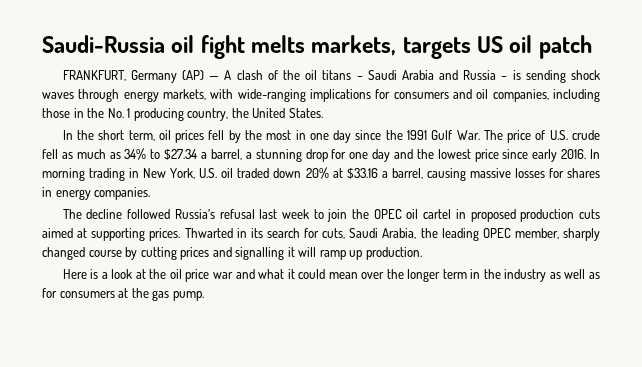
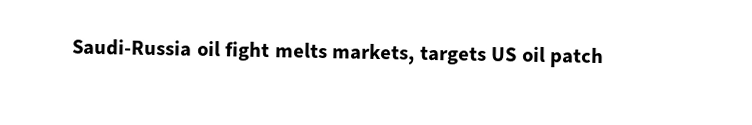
[62,70,601,83] [42,89,600,102] [42,108,323,121] [62,130,600,143] [42,148,601,162] [42,167,600,181] [42,187,151,200] [62,209,601,222] [42,228,600,241] [42,247,422,260] [62,269,601,282] [42,288,204,301] // FRANKFURT, Germany (AP) — A clash of the oil titans – Saudi Arabia and Russia – is sending shock waves through energy markets, with wide-ranging implications for consumers and oil companies, including those in the No. 1 producing country, the United States. // In the short term, oil prices fell by the most in one day since the 1991 Gulf War. The price of U.S. crude fell as much as 34% to $27.34 a barrel, a stunning drop for one day and the lowest price since early 2016. In morning trading in New York, U.S. oil traded down 20% at $33.16 a barrel, causing massive losses for shares in energy companies. // The decline followed Russia’s refusal last week to join the OPEC oil cartel in proposed production cuts aimed at supporting prices. Thwarted in its search for cuts, Saudi Arabia, the leading OPEC member, sharply changed course by cutting prices and signalling it will ramp up production. // Here is a look at the oil price war and what it could mean over the longer term in the industry as well as for consumers at the gas pump. -> (605, 58) none

